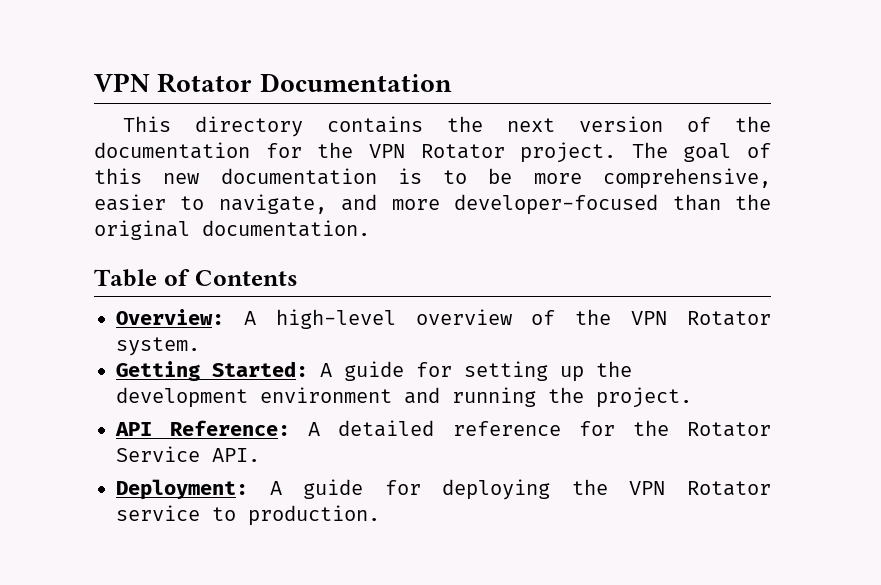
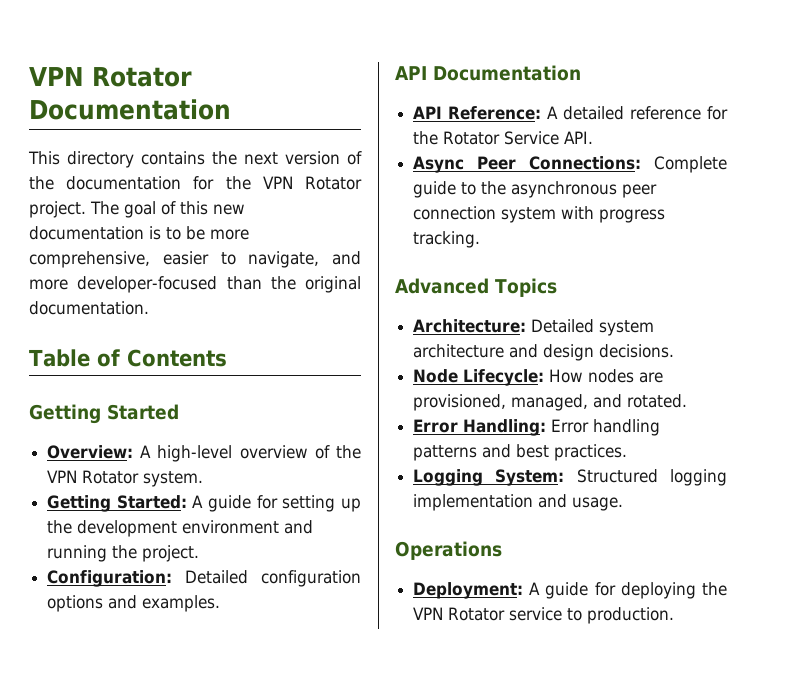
(298, 278) none -> [29,404,179,424] // Getting Started
(692, 397) none -> [47,570,361,587] [47,595,221,612] [395,65,581,81] // Configuration: Detailed configuration options and examples. // API Documentation
(260, 455) none -> [413,156,727,173] [413,181,658,198] [413,206,666,223] [413,231,481,248] [395,278,557,297] [413,319,655,336] [413,344,675,361] [413,369,664,386] [413,394,688,411] [413,419,661,436] [413,444,628,461] [413,469,727,486] [413,494,624,511] [395,541,502,560] // Async Peer Connections: Complete guide to the asynchronous peer connection system with progress tracking. // Advanced Topics // Architecture: Detailed system architecture and design decisions. // Node Lifecycle: How nodes are provisioned, managed, and rotated. // Error Handling: Error handling patterns and best practices. // Logging System: Structured logging implementation and usage. // Operations

